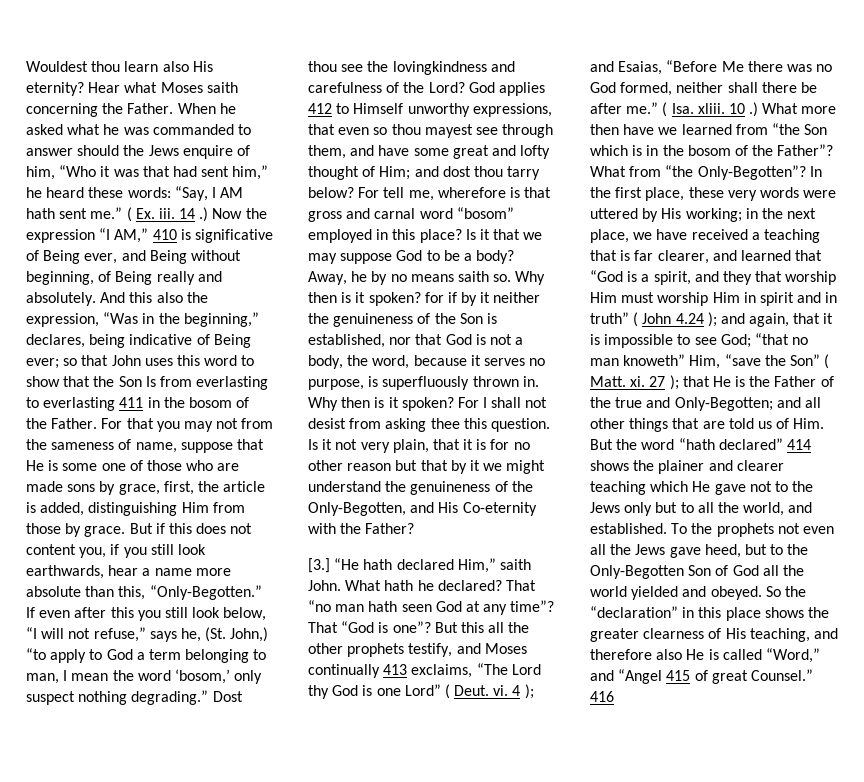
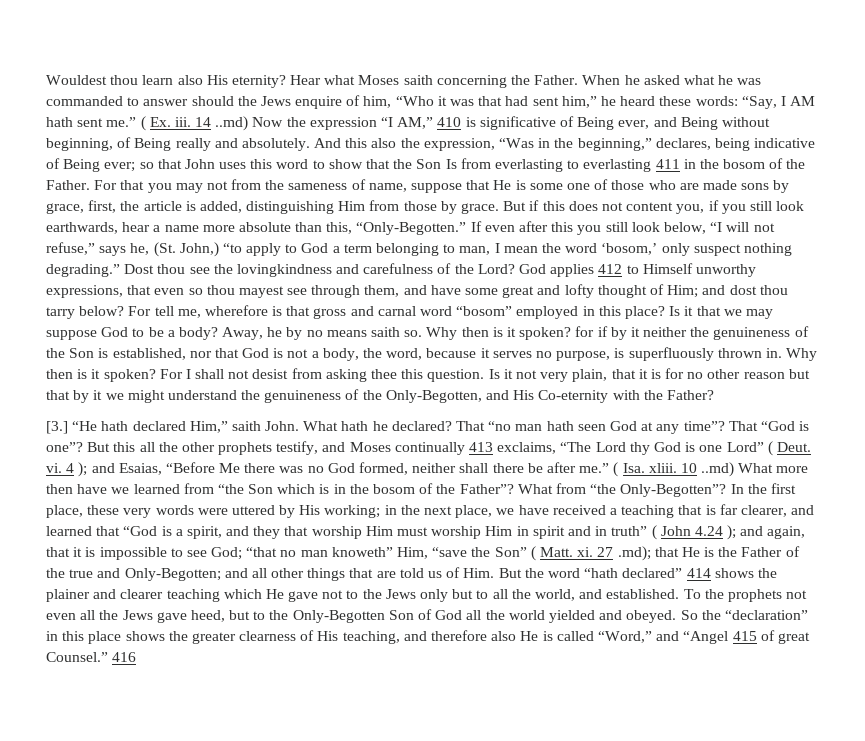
[199,207,209,222] .) -> [215,116,249,131] ..md)
[749,102,759,117] .) -> [701,462,735,477] ..md)
[669,375,679,390] ); -> [617,546,651,561] .md);

